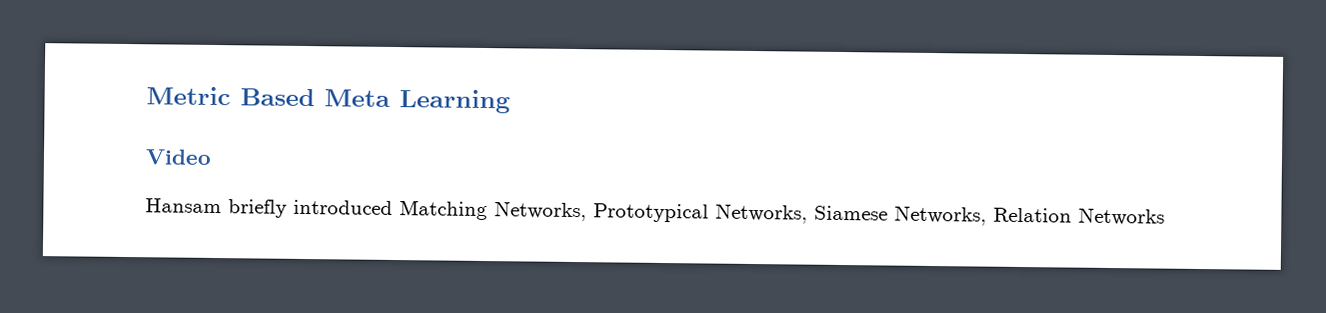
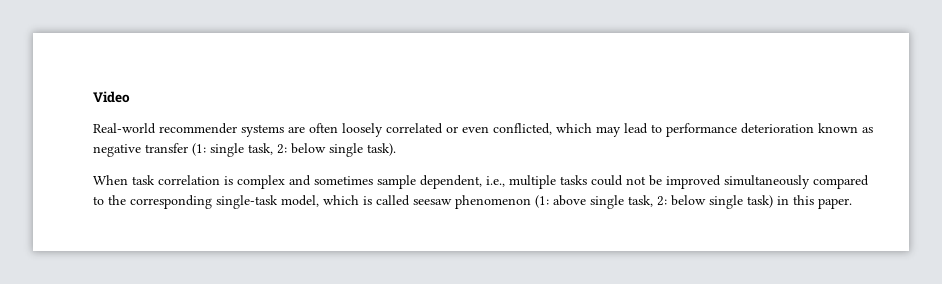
[146,86,510,114] [145,149,212,165] [145,198,1165,226] Metric Based Meta Learning // Video // Hansam briefly introduced Matching Networks, Prototypical Networks, Siamese Networks, Relation Networks -> [93,91,130,103] [93,123,873,137] [93,143,396,157] [93,175,869,189] [93,195,852,209] Video // Real-world recommender systems are often loosely correlated or even conflicted, which may lead to performance deterioration known as negative transfer (1: single task, 2: below single task). // When task correlation is complex and sometimes sample dependent, i.e., multiple tasks could not be improved simultaneously compared to the corresponding single-task model, which is called seesaw phenomenon (1: above single task, 2: below single task) in this paper.

